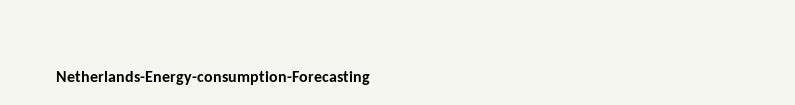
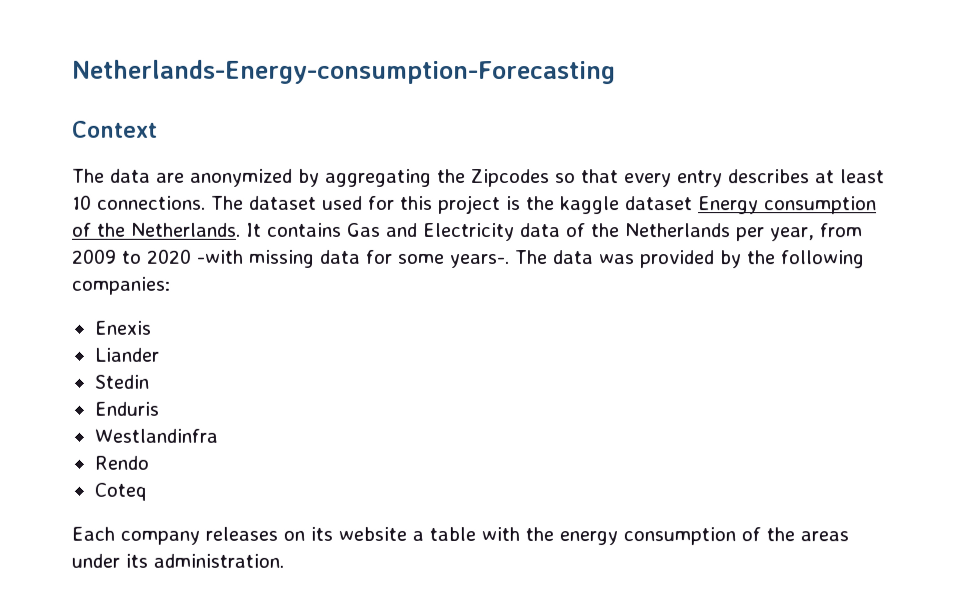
(370, 78) none -> [72,120,158,138] [72,168,885,188] [72,194,877,215] [72,222,863,242] [72,248,865,269] [72,276,171,295] [93,320,151,335] [93,347,159,362] [93,374,149,389] [93,401,159,416] [93,428,218,443] [93,455,149,470] [93,482,146,501] [71,526,849,546] [71,553,284,568] // Context // The data are anonymized by aggregating the Zipcodes so that every entry describes at least 10 connections. The dataset used for this project is the kaggle dataset Energy consumption of the Netherlands. It contains Gas and Electricity data of the Netherlands per year, from 2009 to 2020 -with missing data for some years-. The data was provided by the following companies: // Enexis // Liander // Stedin // Enduris // Westlandinfra // Rendo // Coteq // Each company releases on its website a table with the energy consumption of the areas under its administration.

